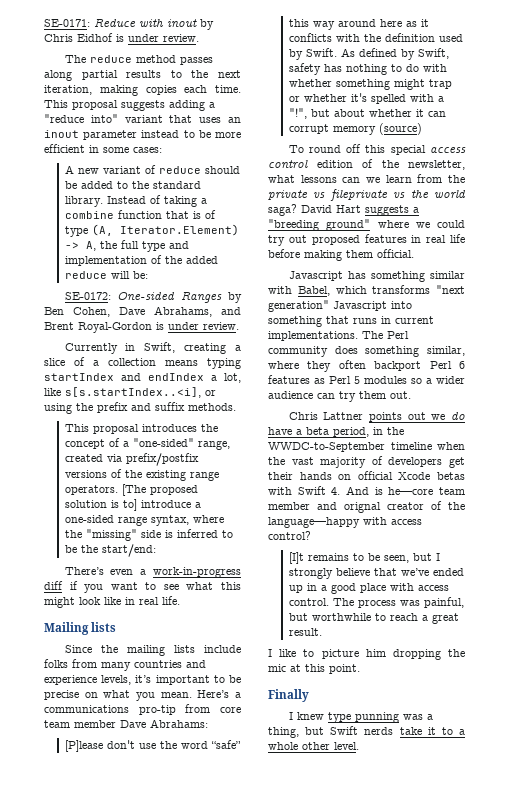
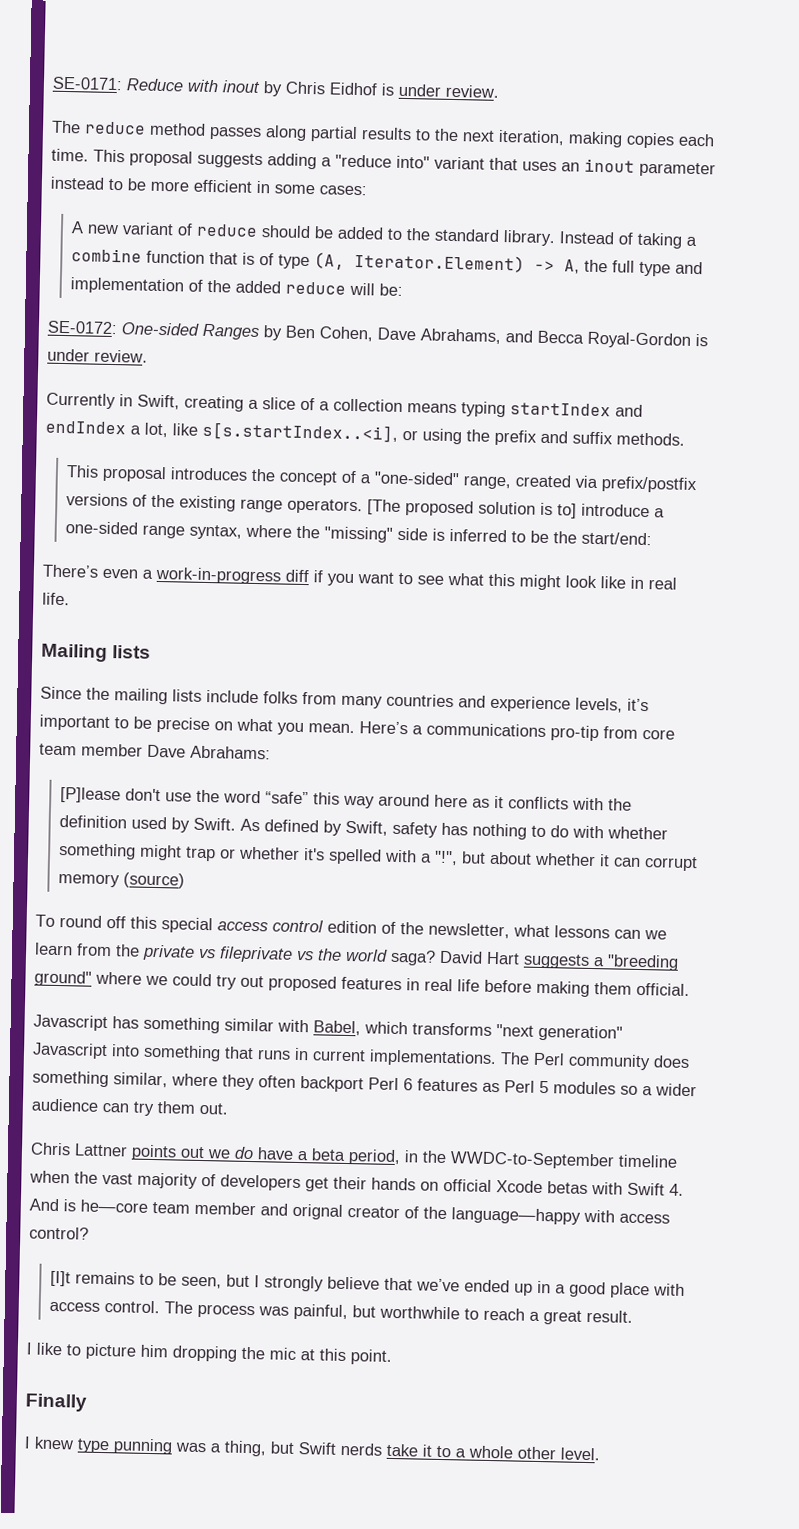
[44,322,74,330] Brent -> [537,330,584,344] Becca

